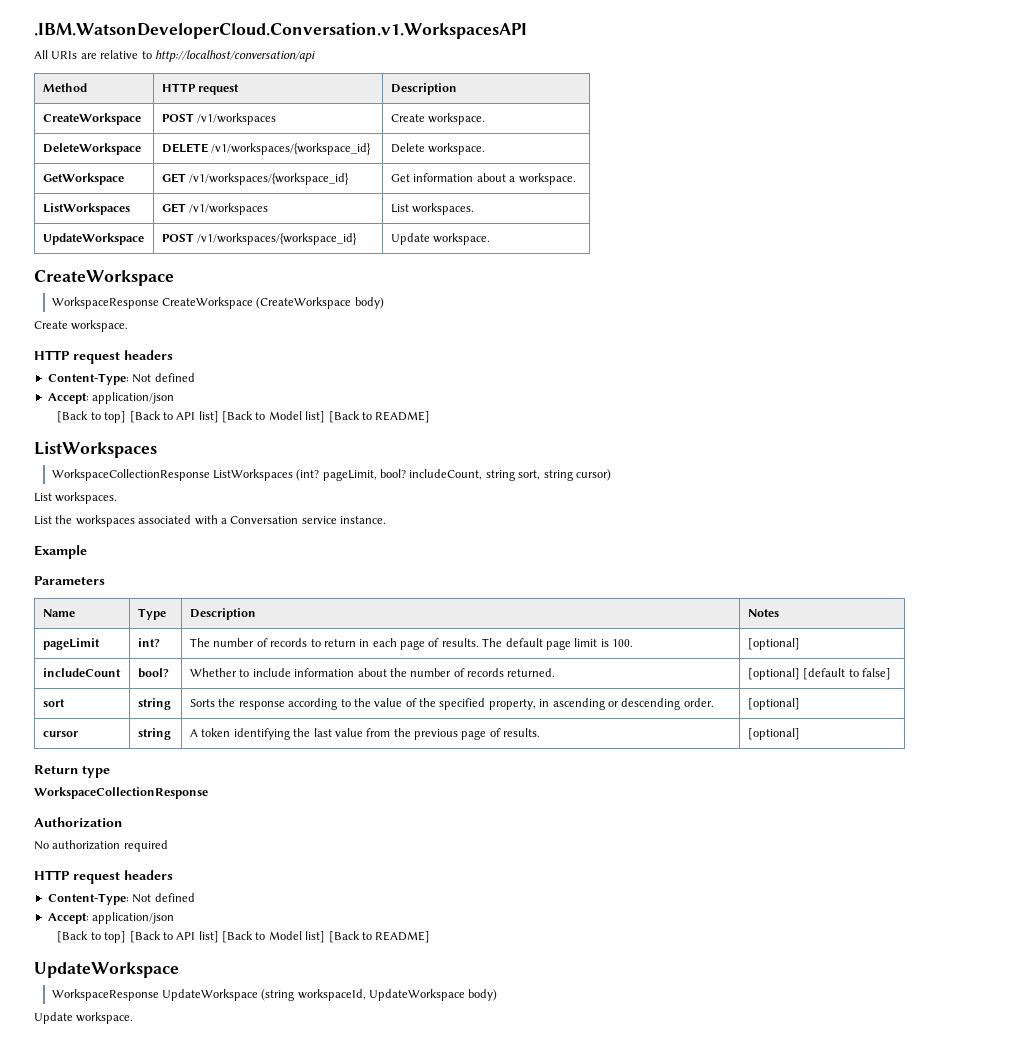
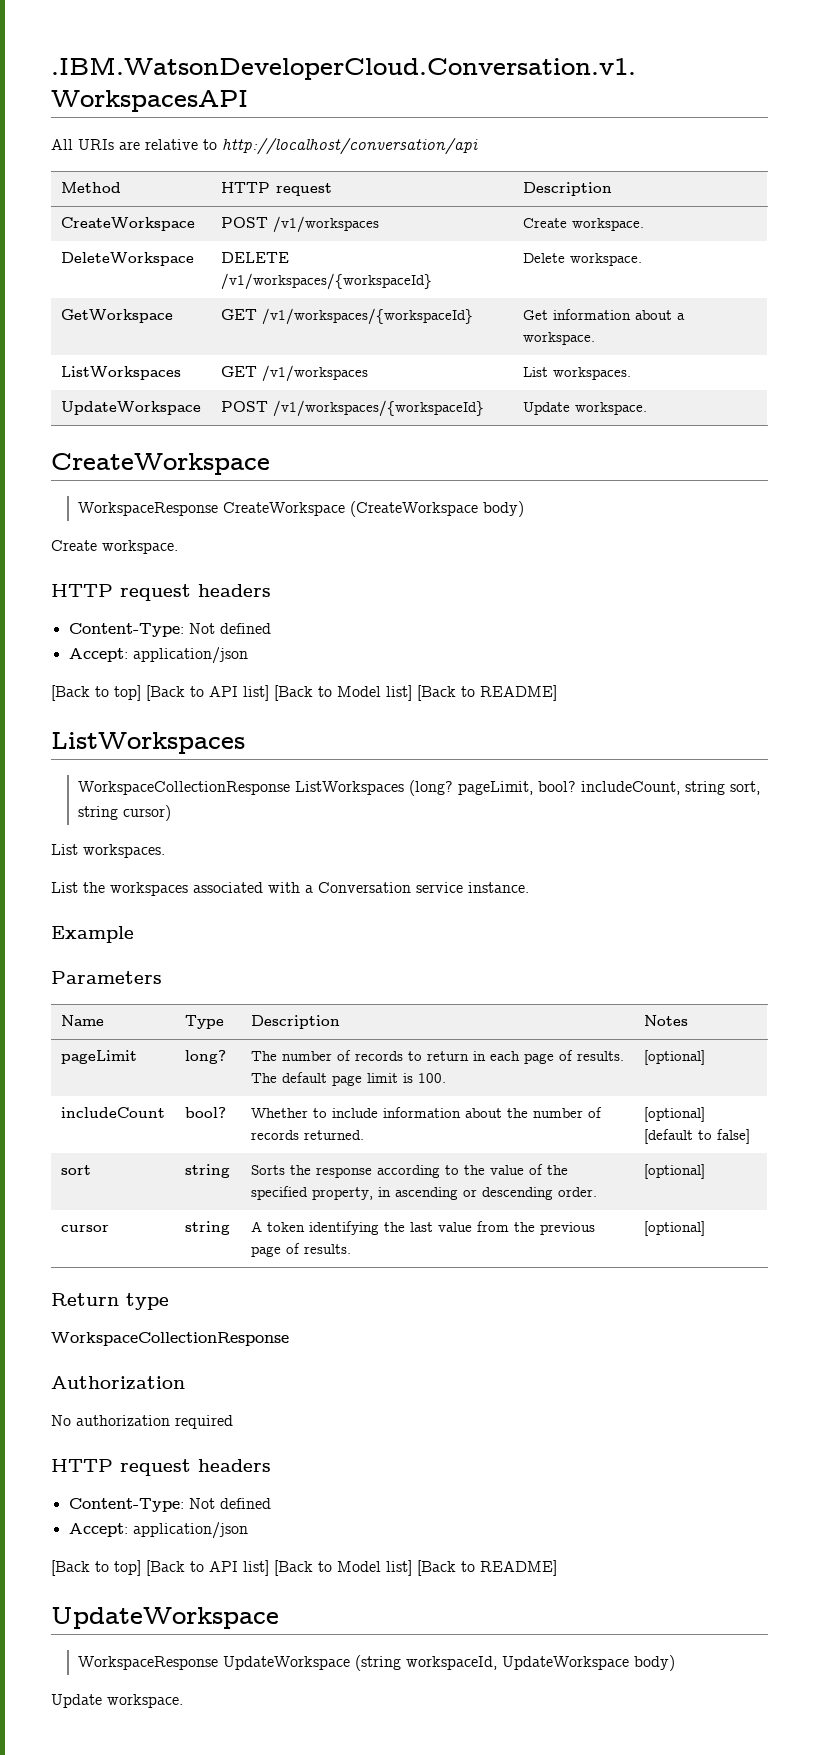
[211,143,372,155] /v1/workspaces/{workspace_id} -> [220,273,432,290] /v1/workspaces/{workspaceId}
[189,173,350,185] /v1/workspaces/{workspace_id} -> [261,308,473,325] /v1/workspaces/{workspaceId}
[197,233,358,245] /v1/workspaces/{workspace_id} -> [272,400,484,417] /v1/workspaces/{workspaceId}
[296,469,320,481] (int? -> [408,780,453,796] (long?
[137,638,160,647] int? -> [184,1050,226,1064] long?

